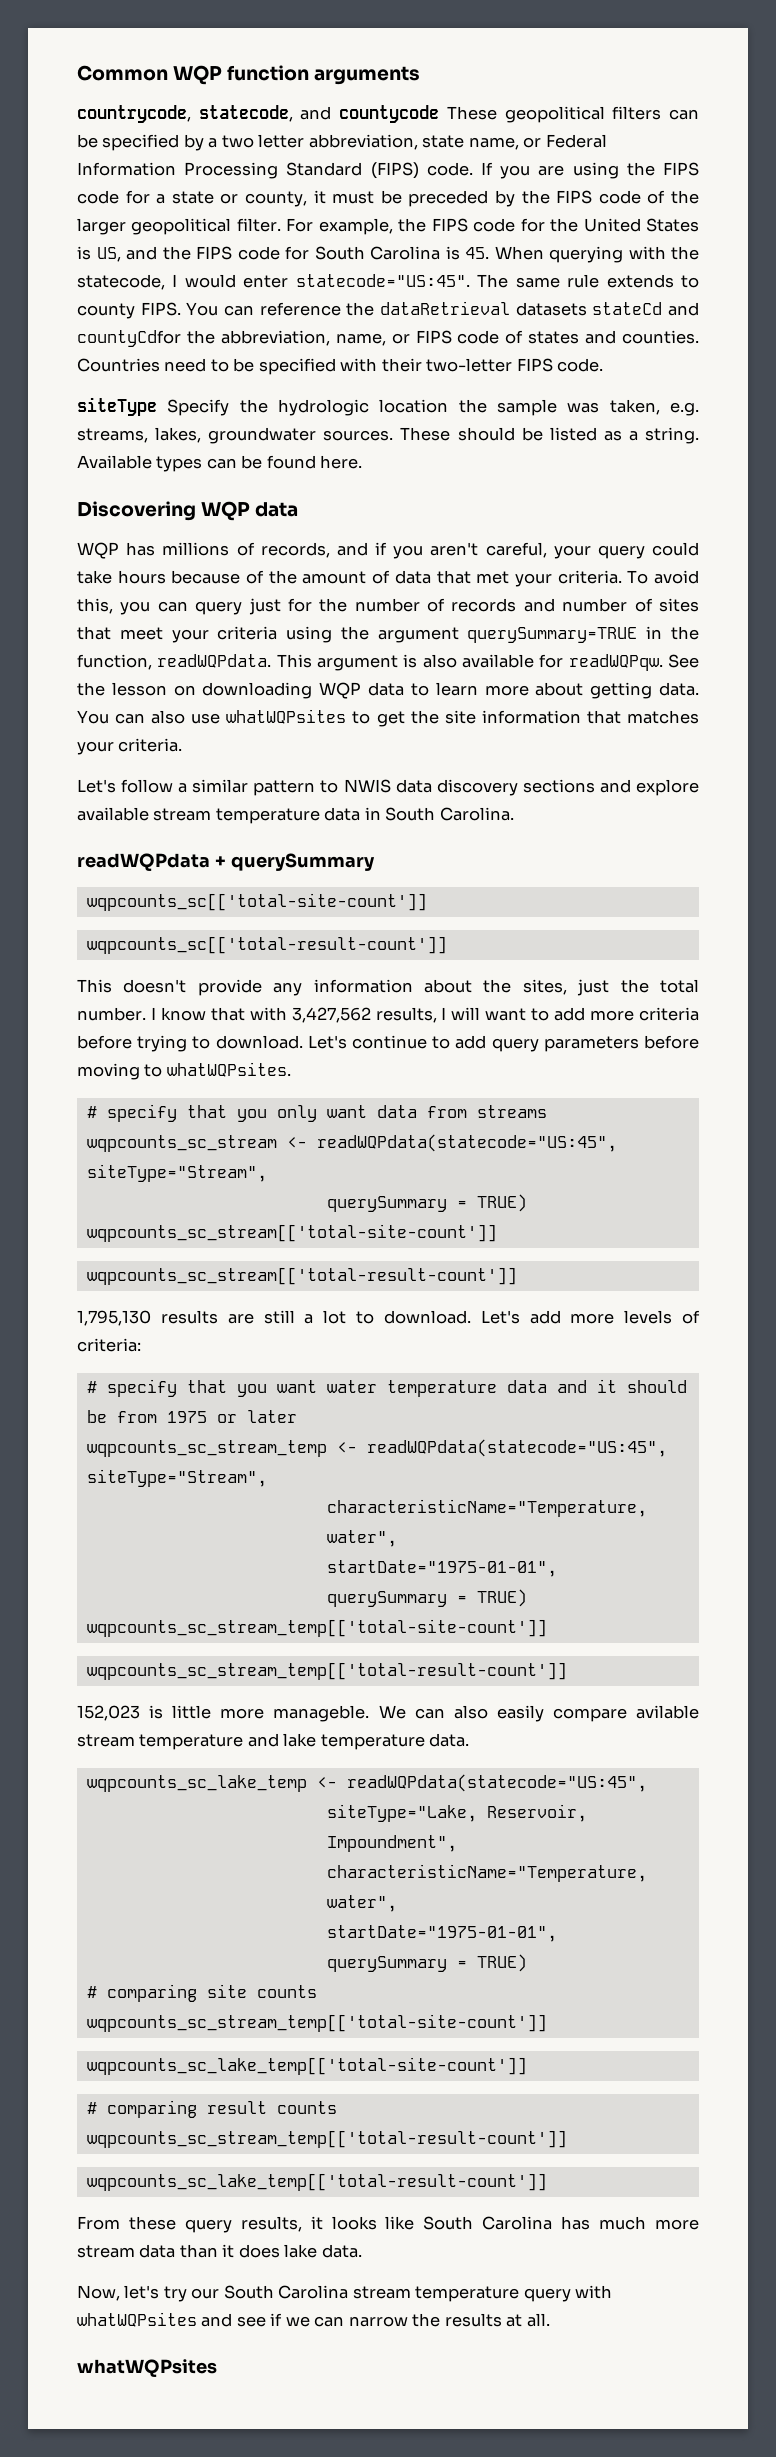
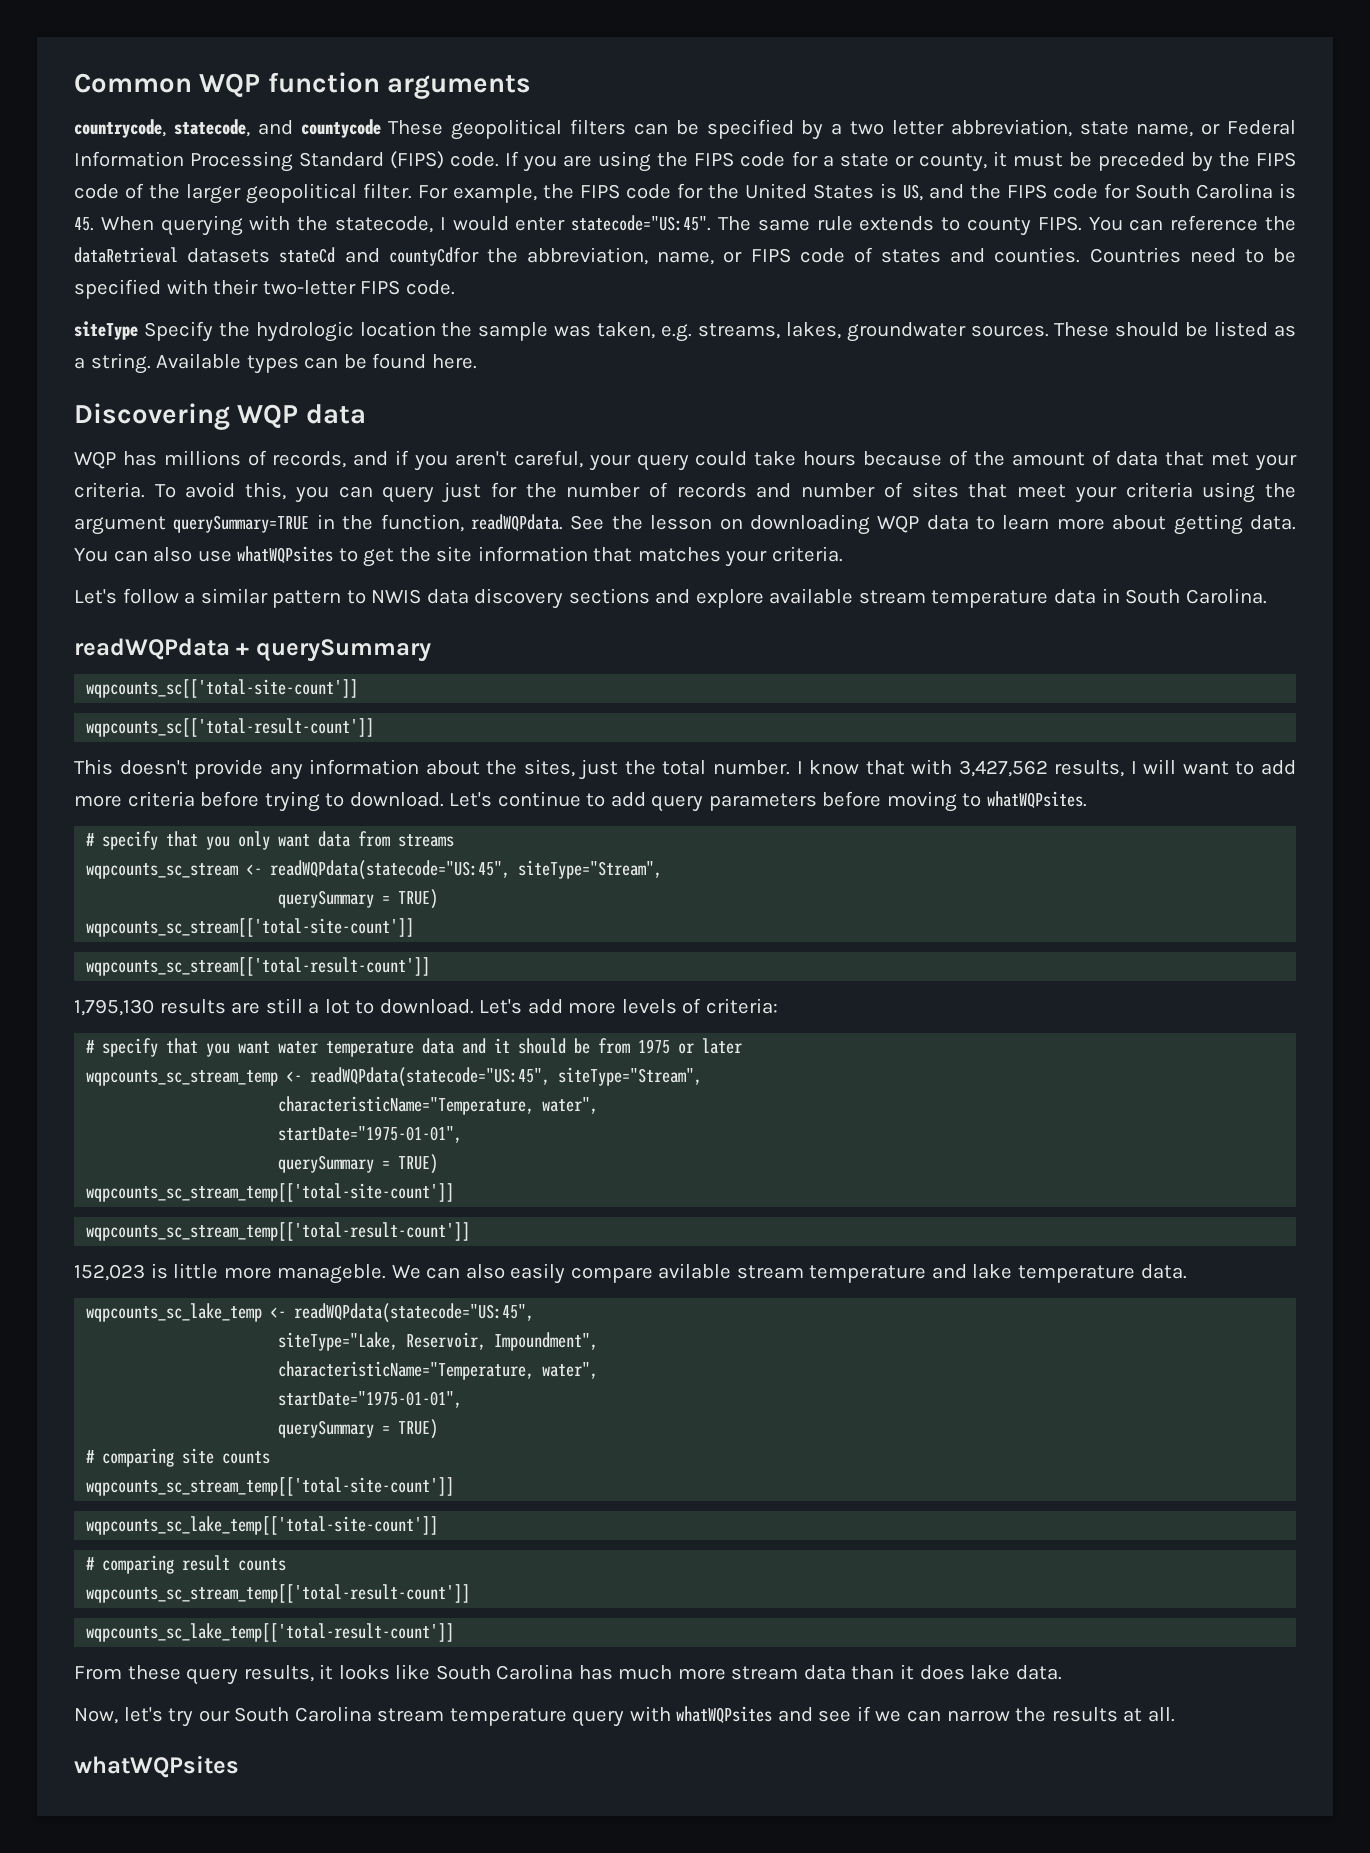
[276,654,663,671] This argument is also available for readWQPqw. -> (563, 522) none

